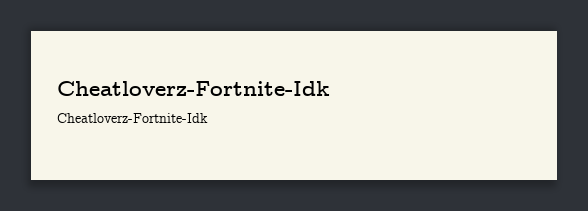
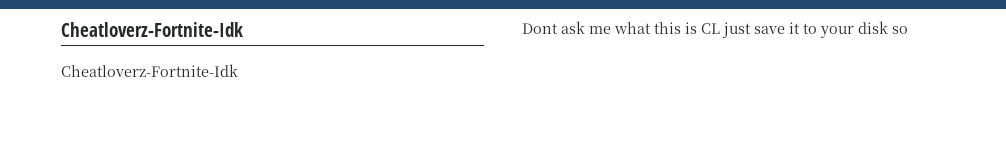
(208, 118) none -> [522,21,908,38] // Dont ask me what this is CL just save it to your disk so

